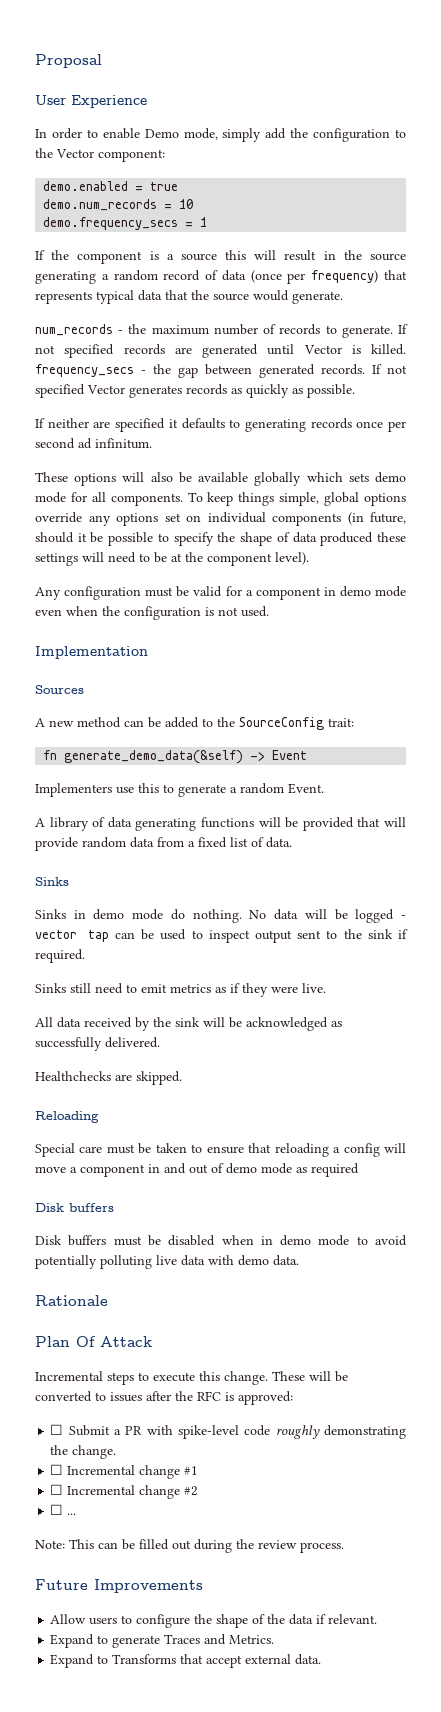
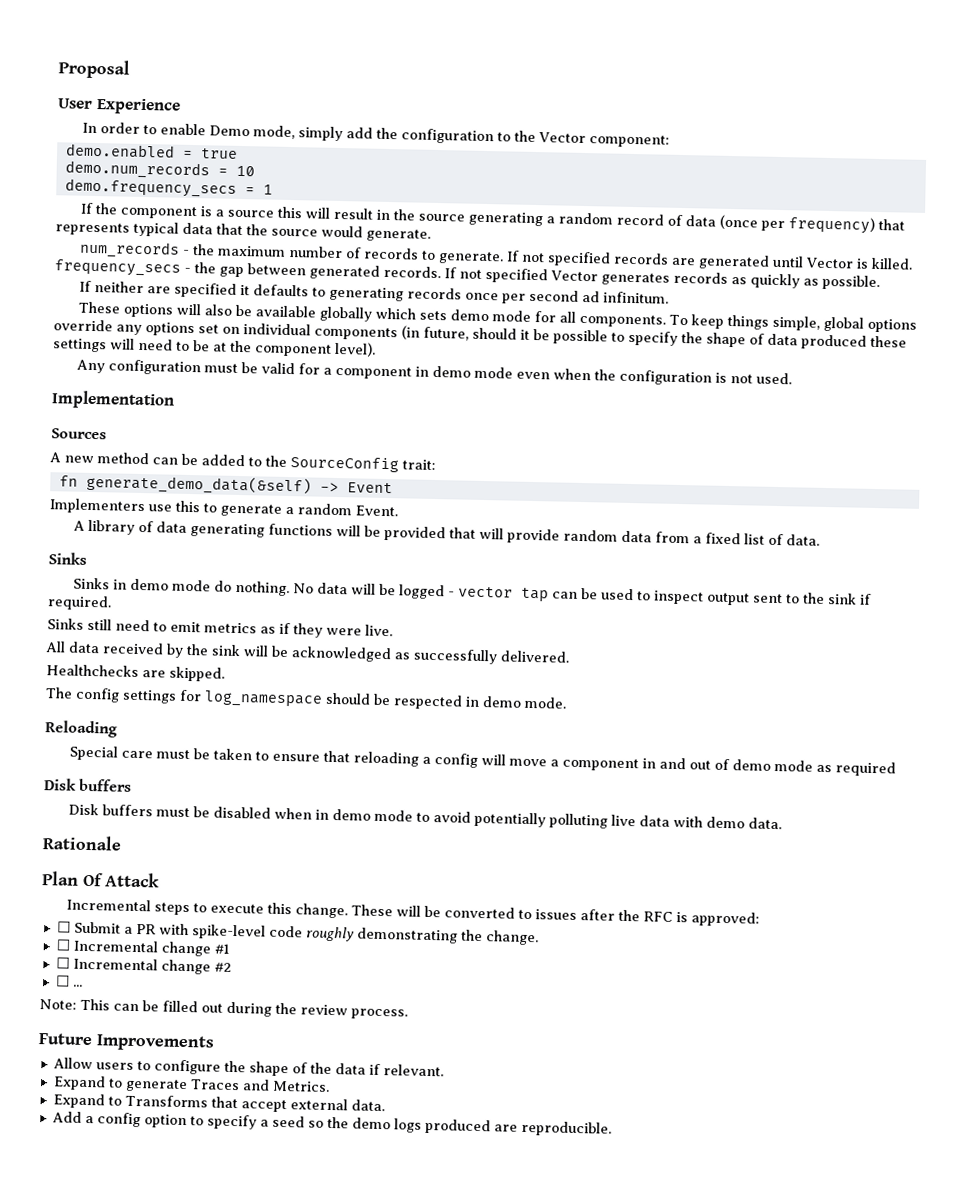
(182, 1078) none -> [45,687,567,710] // The config settings for log_namespace should be respected in demo mode.
(322, 1659) none -> [51,1111,612,1137] // Add a config option to specify a seed so the demo logs produced are reproducible.

